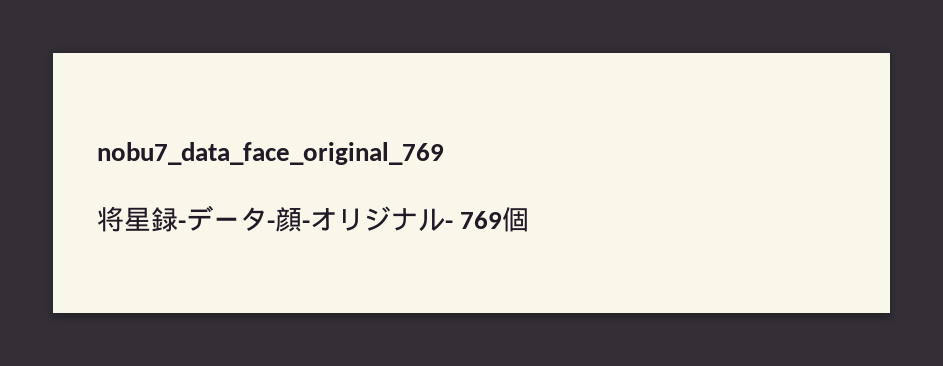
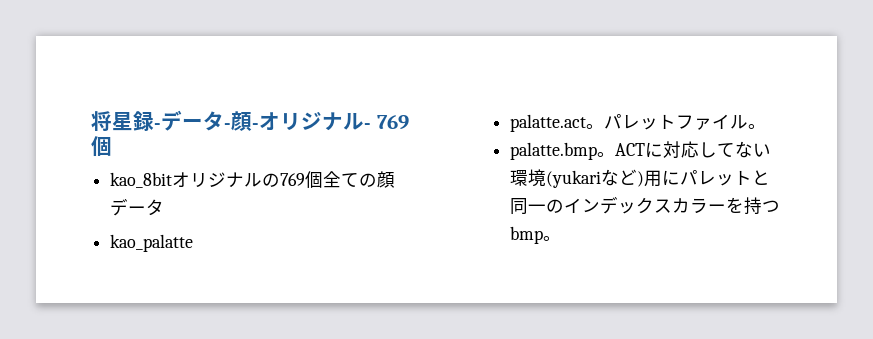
[97,142,444,165] nobu7_data_face_original_769 // -> (91, 121) none
(530, 219) none -> [110,171,396,188] [110,198,165,216] [110,234,194,252] [510,114,767,132] [510,141,772,160] [510,169,771,188] [510,196,781,215] [510,226,562,244] // kao_8bitオリジナルの769個全ての顔データ // kao_palatte // palatte.act。パレットファイル。 // palatte.bmp。ACTに対応してない環境(yukariなど)用にパレットと同一のインデックスカラーを持つbmp。

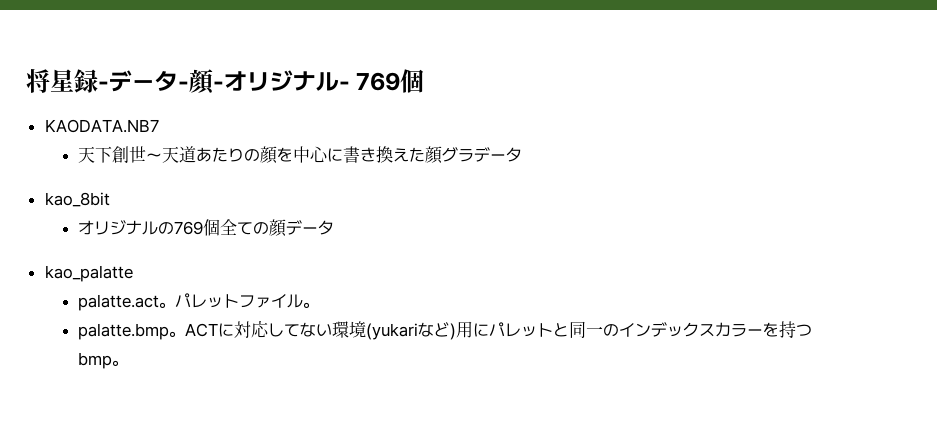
(112, 146) none -> [44,119,159,133] [78,146,523,164] // KAODATA.NB7 // 天下創世～天道あたりの顔を中心に書き換えた顔グラデータ
(173, 180) none -> (110, 199) //

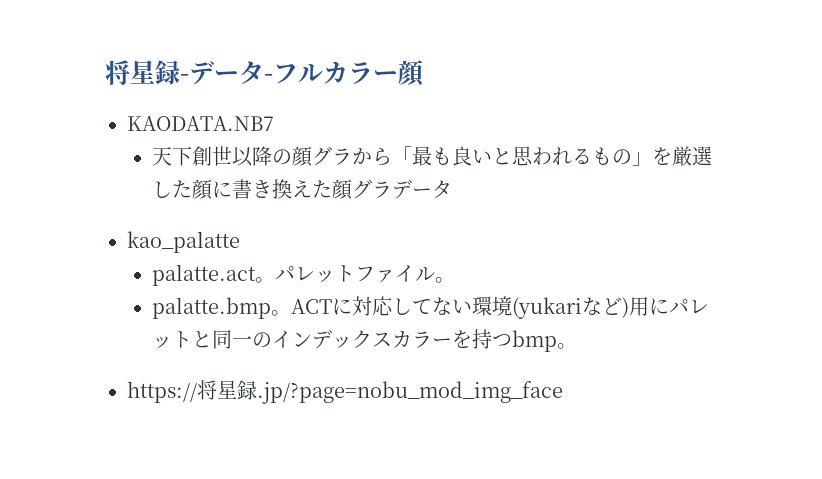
[189,69,425,94] [44,119,159,133] [78,146,329,164] 顔-オリジナル- 769個 // KAODATA.NB7 // 天下創世～天道あたりの顔を中心 -> [273,60,424,86] [127,116,274,131] [151,146,713,167] [151,179,212,200] フルカラー顔 // KAODATA.NB7 // 天下創世以降の顔グラから「最も良いと思われるもの」を厳選した顔
[44,192,110,207] [78,219,335,237] // kao_8bit // オリジナルの769個全ての顔データ -> (452, 189) none
(129, 363) none -> [127,380,563,404] // https://将星録.jp/?page=nobu_mod_img_face

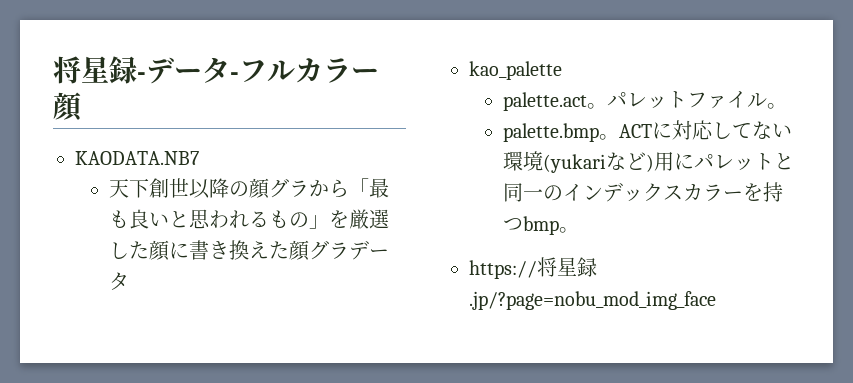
[127,231,240,253] [151,264,256,286] kao_palatte // palatte.act -> [469,61,562,80] [503,92,588,111] kao_palette // palette.act
[151,297,271,319] palatte.bmp -> [503,123,600,142] palette.bmp

